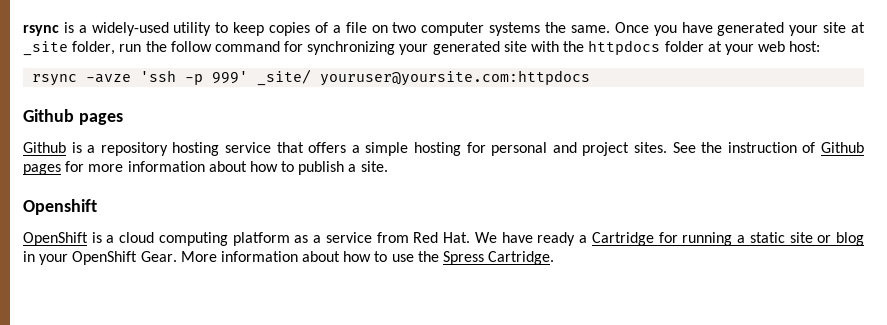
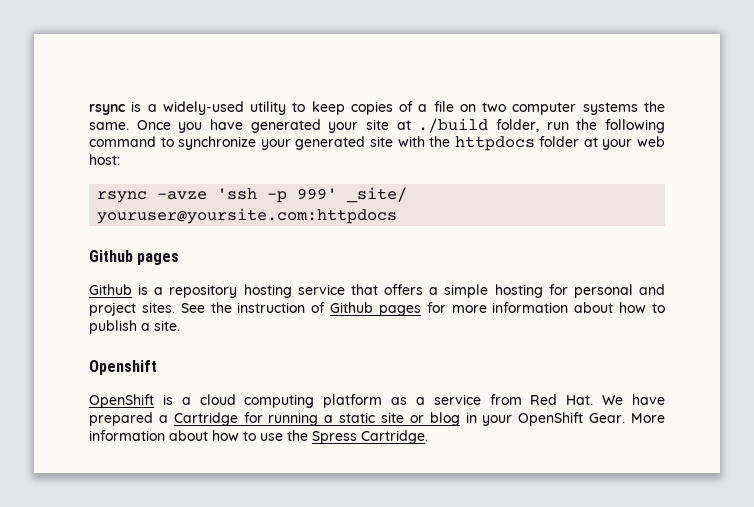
[23,41,68,56] _site -> [418,118,489,133] ./build
[170,41,396,55] follow command for synchronizing -> [605,119,666,133] [89,136,257,150] following command to synchronize
[537,232,576,246] ready -> [89,412,153,426] prepared

